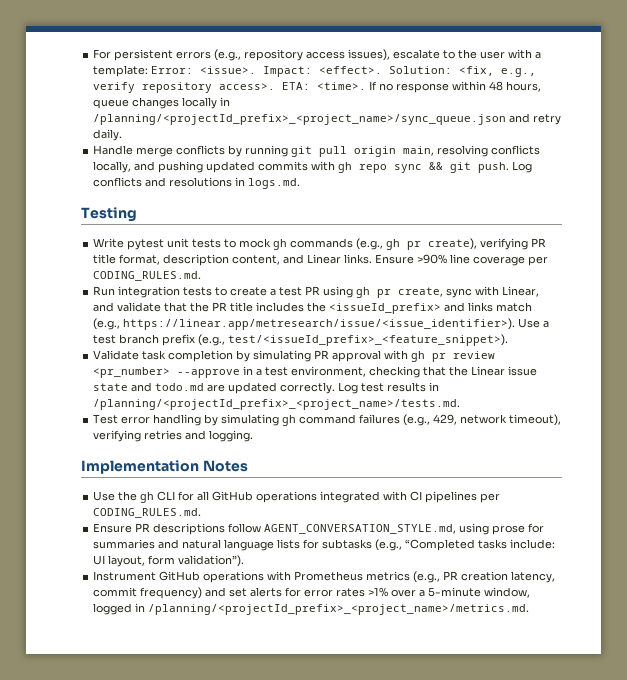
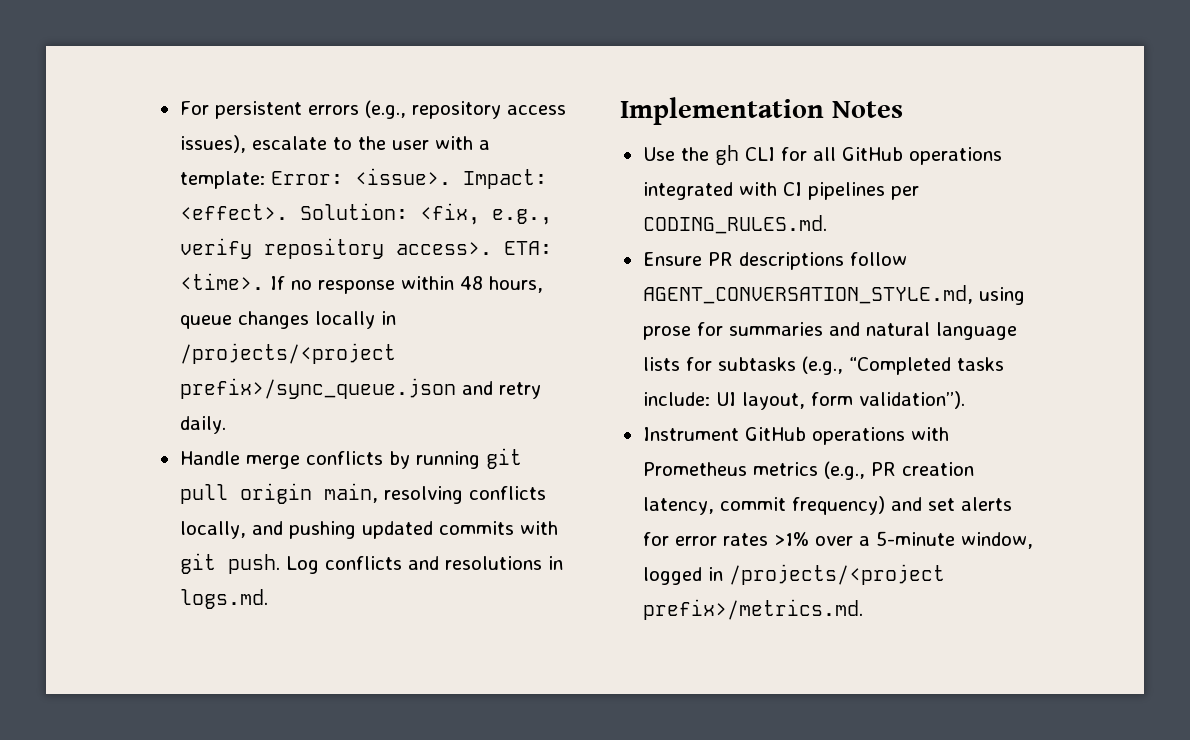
[93,114,507,125] /planning/<projectId_prefix>_<project_name>/sync_queue.json -> [179,343,396,364] [179,378,456,399] /projects/<project prefix>/sync_queue.json
[338,162,444,173] gh repo sync && -> (558, 528) none
[81,207,137,222] [93,238,547,250] [93,254,549,266] [93,271,202,281] [93,286,540,298] [93,302,533,314] [93,318,550,330] [93,334,509,346] [93,350,496,362] [93,366,538,378] [93,382,440,394] [93,399,461,410] [93,414,562,426] [93,430,254,442] // Testing // Write pytest unit tests to mock gh commands (e.g., gh pr create), verifying PR title format, description content, and Linear links. Ensure >90% line coverage per CODING_RULES.md. // Run integration tests to create a test PR using gh pr create, sync with Linear, and validate that the PR title includes the <issueId_prefix> and links match (e.g., https://linear.app/metresearch/issue/<issue_identifier>). Use a test branch prefix (e.g., test/<issueId_prefix>_<feature_snippet>). // Validate task completion by simulating PR approval with gh pr review <pr_number> --approve in a test environment, checking that the Linear issue state and todo.md are updated correctly. Log test results in /planning/<projectId_prefix>_<project_name>/tests.md. // Test error handling by simulating gh command failures (e.g., 429, network timeout), verifying retries and logging. -> (268, 599) none
[148,604,530,615] /planning/<projectId_prefix>_<project_name>/metrics.md. -> [728,564,945,585] [642,599,863,620] /projects/<project prefix>/metrics.md.

